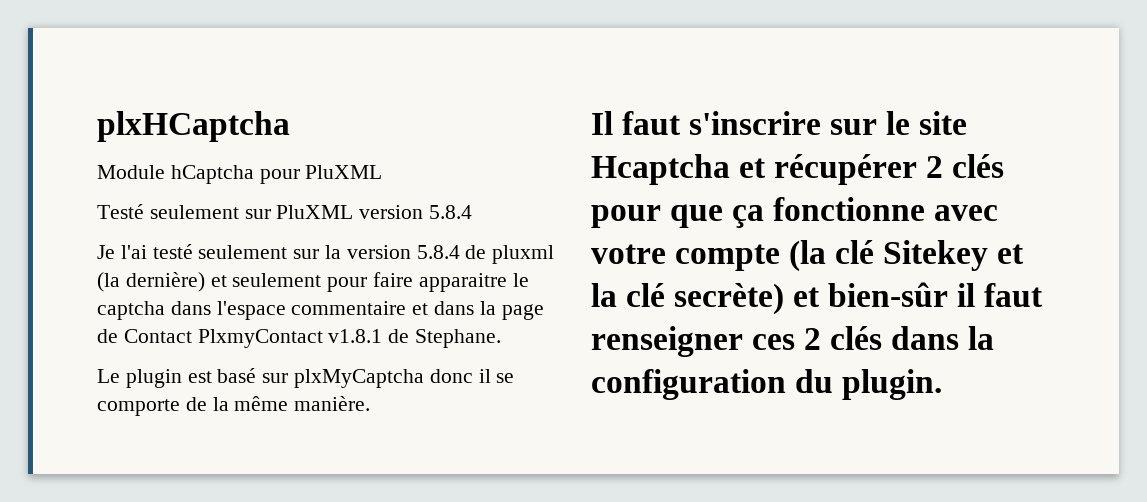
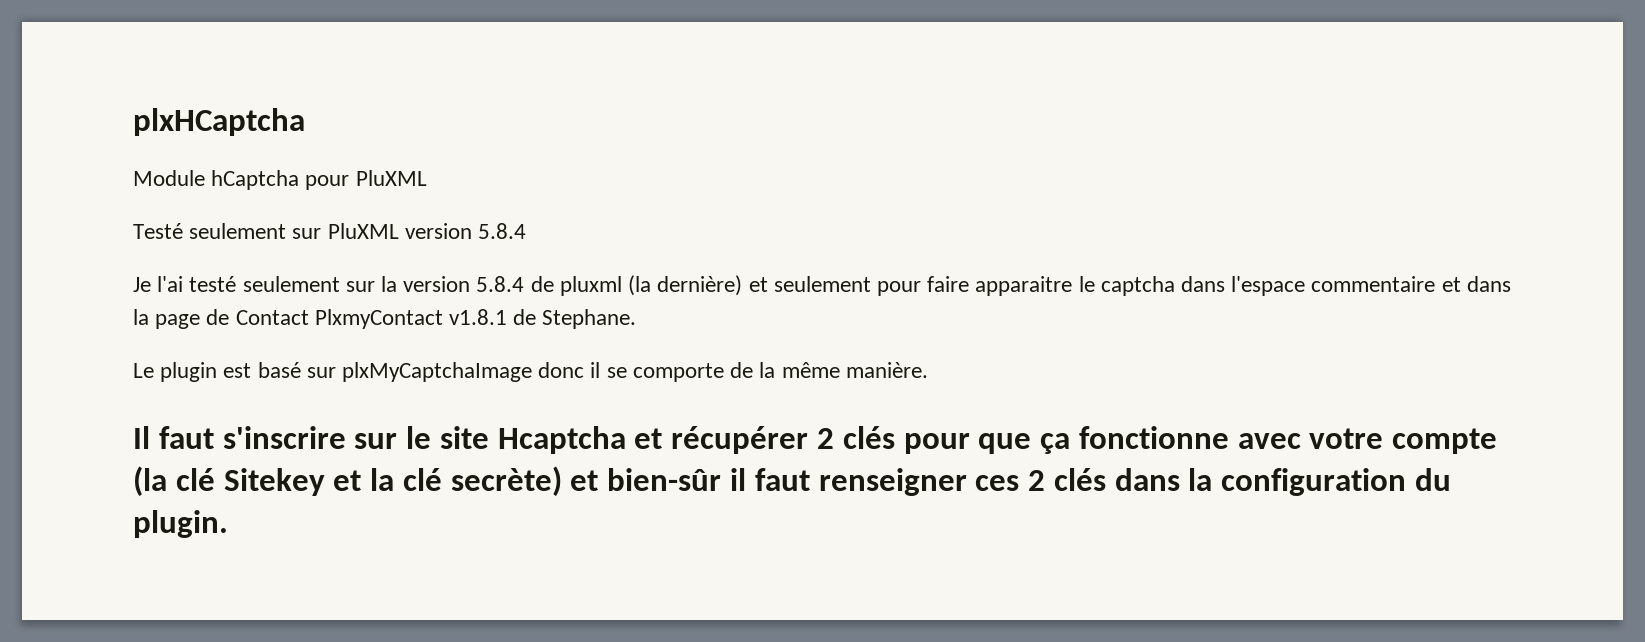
[294,369,425,388] plxMyCaptcha -> [342,362,533,382] plxMyCaptchaImage

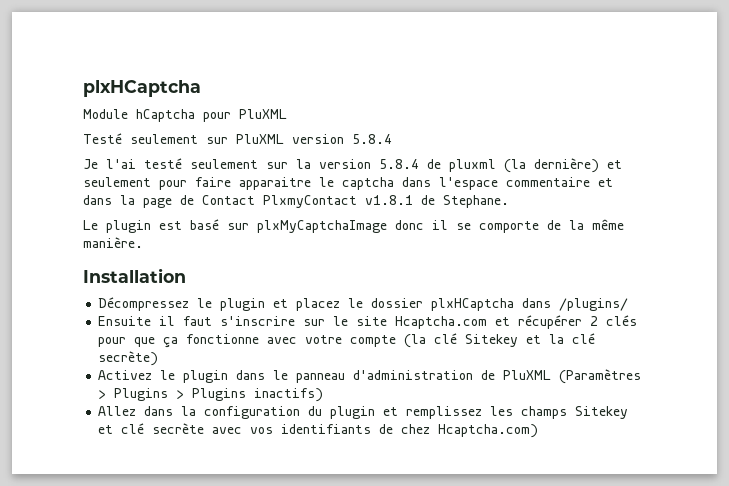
[133,426,150,449] Il -> [83,268,186,283] [98,297,629,311] [98,316,176,326] Installation // Décompressez le plugin et placez le dossier plxHCaptcha dans /plugins/ // Ensuite il
[497,426,626,454] Hcaptcha -> [395,316,488,329] Hcaptcha.com
[570,468,1451,496] [133,510,228,538] et bien-sûr il faut renseigner ces 2 clés dans la configuration du plugin. -> [98,369,642,384] [98,388,324,402] [98,406,629,419] [98,423,539,438] // Activez le plugin dans le panneau d'administration de PluXML (Paramètres > Plugins > Plugins inactifs) // Allez dans la configuration du plugin et remplissez les champs Sitekey et clé secrète avec vos identifiants de chez Hcaptcha.com)

